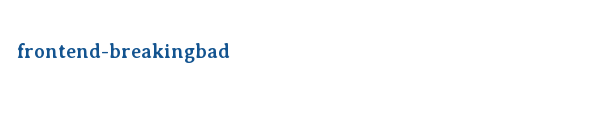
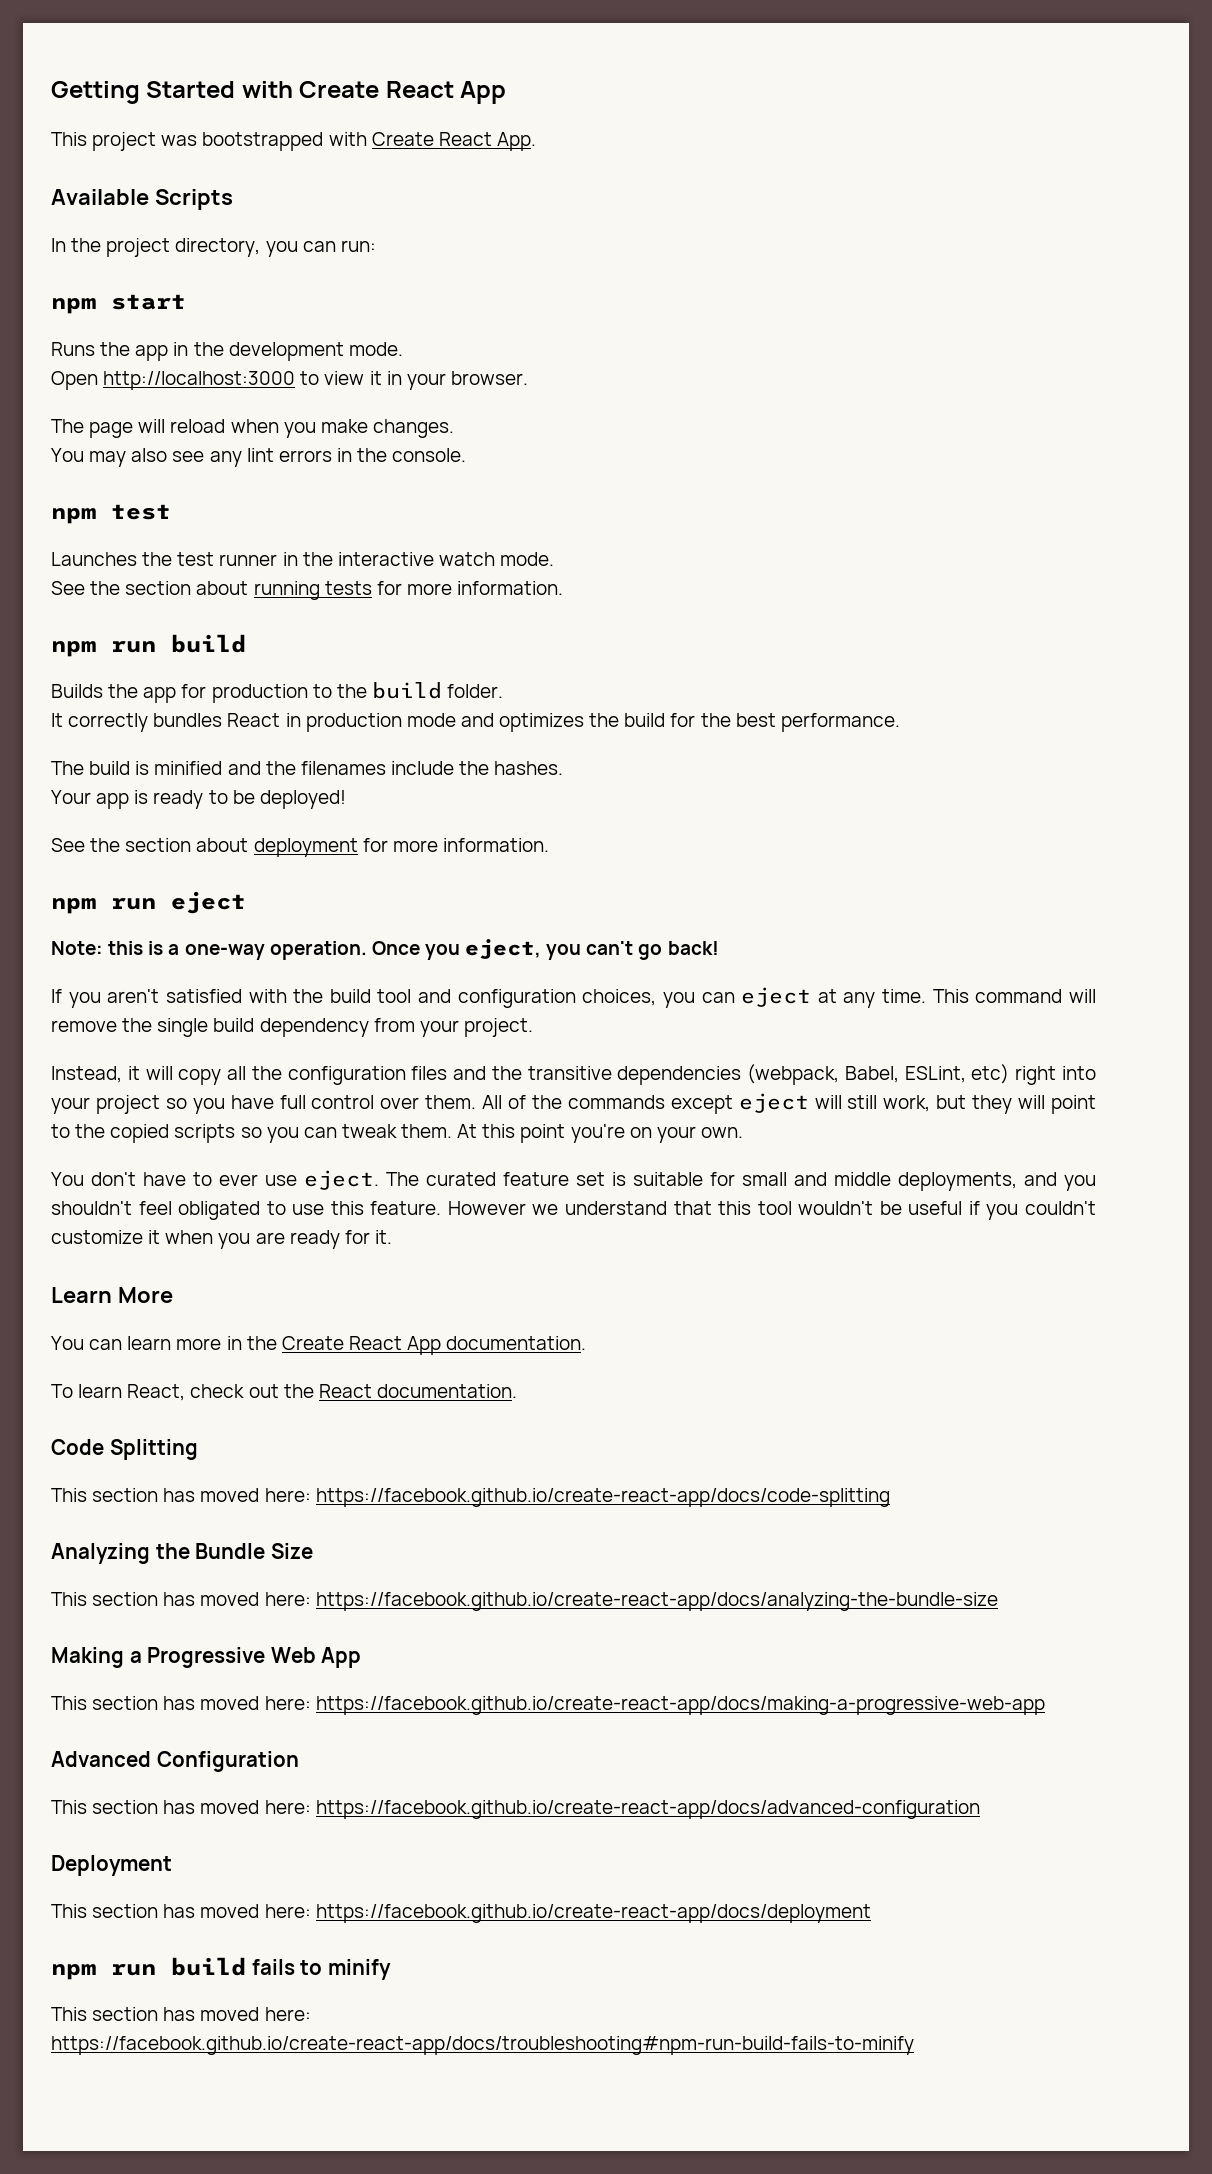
[17,43,230,63] frontend-breakingbad -> [51,81,507,104] [51,132,536,151] [51,189,233,210] [51,238,376,257] [51,294,186,314] [51,342,403,361] [51,371,528,390] [51,419,454,438] [51,448,467,467] [51,504,171,524] [51,552,555,566] [51,581,564,600] [51,634,246,657] [51,682,504,703] [51,713,900,732] [51,761,564,775] [51,790,346,809] [51,838,549,857] [51,891,246,914] [51,939,719,960] [51,987,1097,1008] [51,1018,533,1037] [51,1064,1096,1085] [51,1093,1097,1114] [51,1124,743,1143] [51,1170,1096,1191] [51,1201,1096,1220] [51,1230,392,1249] [51,1287,173,1303] [51,1336,587,1355] [51,1384,517,1401] [51,1439,198,1460] [51,1488,890,1507] [51,1543,313,1564] [51,1592,998,1611] [51,1647,362,1668] [51,1696,1045,1715] [51,1751,299,1772] [51,1800,980,1819] [51,1855,172,1876] [51,1904,871,1923] [51,1957,391,1980] [51,2007,311,2021] [51,2036,914,2055] Getting Started with Create React App // This project was bootstrapped with Create React App. // Available Scripts // In the project directory, you can run: // npm start // Runs the app in the development mode. // Open http://localhost:3000 to view it in your browser. // The page will reload when you make changes. // You may also see any lint errors in the console. // npm test // Launches the test runner in the interactive watch mode. // See the section about running tests for more information. // npm run build // Builds the app for production to the build folder. // It correctly bundles React in production mode and optimizes the build for the best performance. // The build is minified and the filenames include the hashes. // Your app is ready to be deployed! // See the section about deployment for more information. // npm run eject // Note: this is a one-way operation. Once you eject, you can't go back! // If you aren't satisfied with the build tool and configuration choices, you can eject at any time. This command will remove the single build dependency from your project. // Instead, it will copy all the configuration files and the transitive dependencies (webpack, Babel, ESLint, etc) right into your project so you have full control over them. All of the commands except eject will still work, but they will point to the copied scripts so you can tweak them. At this point you're on your own. // You don't have to ever use eject. The curated feature set is suitable for small and middle deployments, and you shouldn't feel obligated to use this feature. However we understand that this tool wouldn't be useful if you couldn't customize it when you are ready for it. // Learn More // You can learn more in the Create React App documentation. // To learn React, check out the React documentation. // Code Splitting // This section has moved here: https://facebook.github.io/create-react-app/docs/code-splitting // Analyzing the Bundle Size // This section has moved here: https://facebook.github.io/create-react-app/docs/analyzing-the-bundle-size // Making a Progressive Web App // This section has moved here: https://facebook.github.io/create-react-app/docs/making-a-progressive-web-app // Advanced Configuration // This section has moved here: https://facebook.github.io/create-react-app/docs/advanced-configuration // Deployment // This section has moved here: https://facebook.github.io/create-react-app/docs/deployment // npm run build fails to minify // This section has moved here: https://facebook.github.io/create-react-app/docs/troubleshooting#npm-run-build-fails-to-minify

